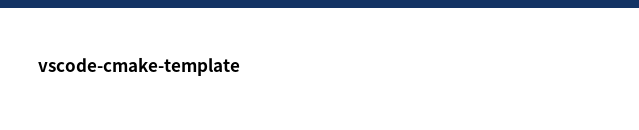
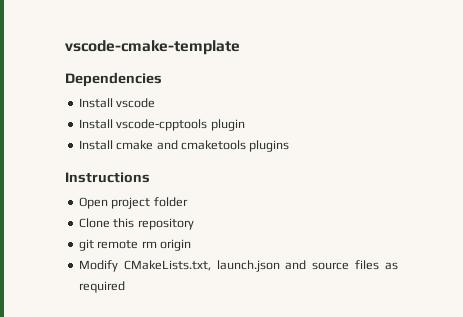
(240, 66) none -> [65,72,162,87] [78,98,156,108] [78,119,245,131] [78,140,290,152] [65,172,150,183] [78,197,188,209] [78,218,194,230] [78,239,191,251] [78,260,398,272] [78,281,125,293] // Dependencies // Install vscode // Install vscode-cpptools plugin // Install cmake and cmaketools plugins // Instructions // Open project folder // Clone this repository // git remote rm origin // Modify CMakeLists.txt, launch.json and source files as required

